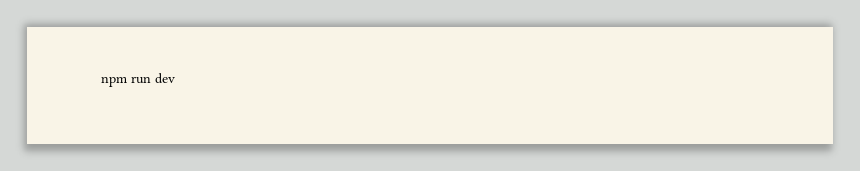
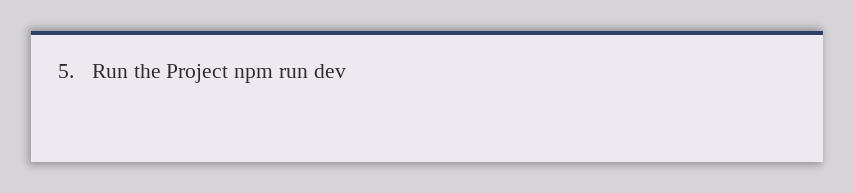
(101, 81) none -> [58,64,229,83] 5. Run the Project

